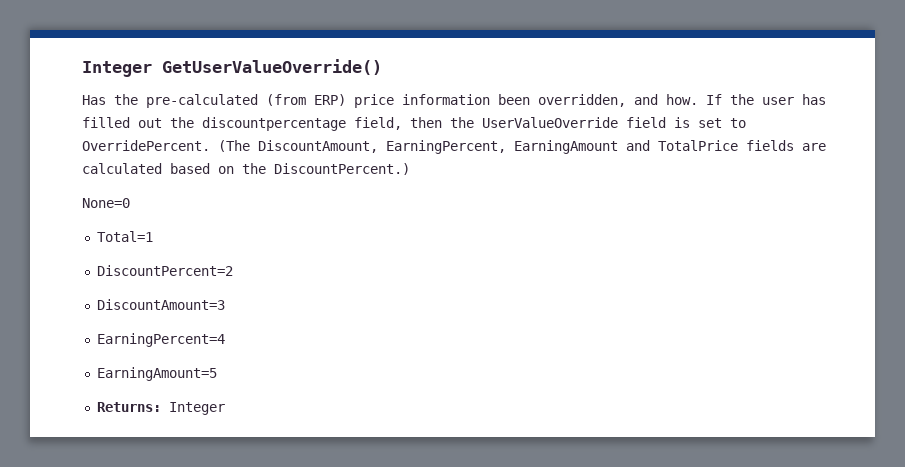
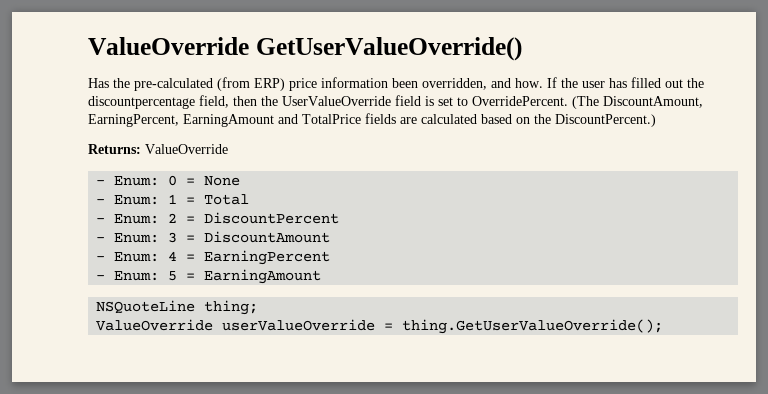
[82,61,152,77] Integer -> [88,37,249,55] ValueOverride
[82,198,130,208] [96,231,153,242] [96,265,233,276] [96,299,225,310] [96,333,225,347] [96,367,217,381] [96,402,225,415] None=0 // Total=1 // DiscountPercent=2 // DiscountAmount=3 // EarningPercent=4 // EarningAmount=5 // Returns: Integer -> [88,144,228,154] [96,175,241,186] [96,194,250,205] [96,212,340,224] [96,231,331,243] [96,250,331,265] [96,269,322,284] [96,300,259,315] [96,319,664,334] Returns: ValueOverride // - Enum: 0 = None // - Enum: 1 = Total // - Enum: 2 = DiscountPercent // - Enum: 3 = DiscountAmount // - Enum: 4 = EarningPercent // - Enum: 5 = EarningAmount // NSQuoteLine thing; // ValueOverride userValueOverride = thing.GetUserValueOverride();

